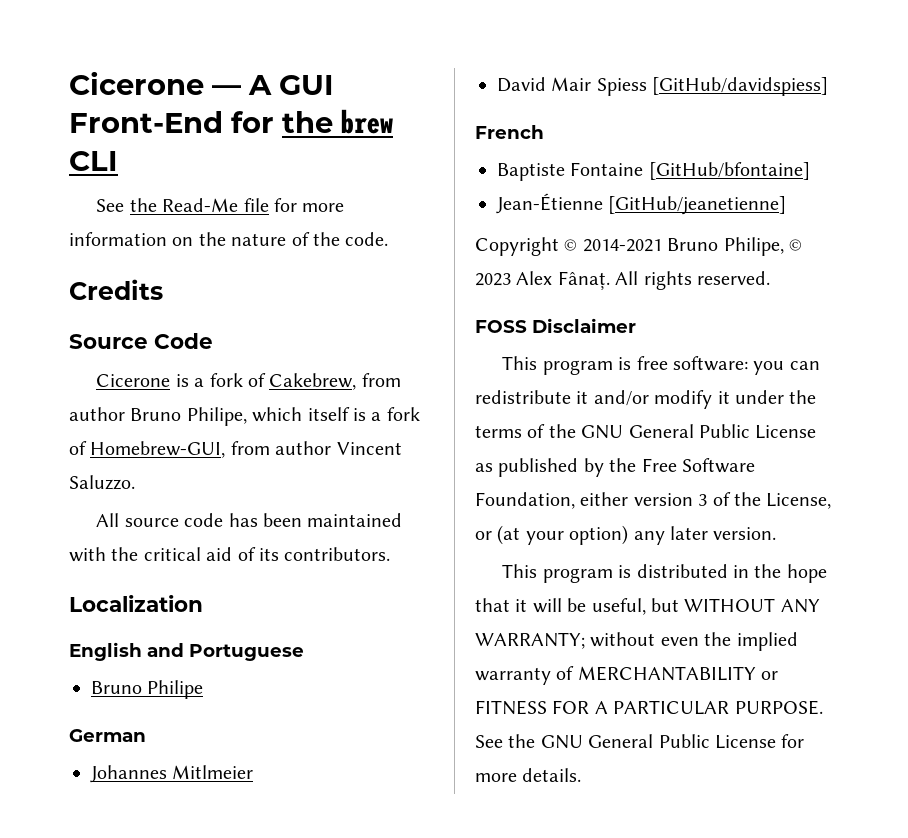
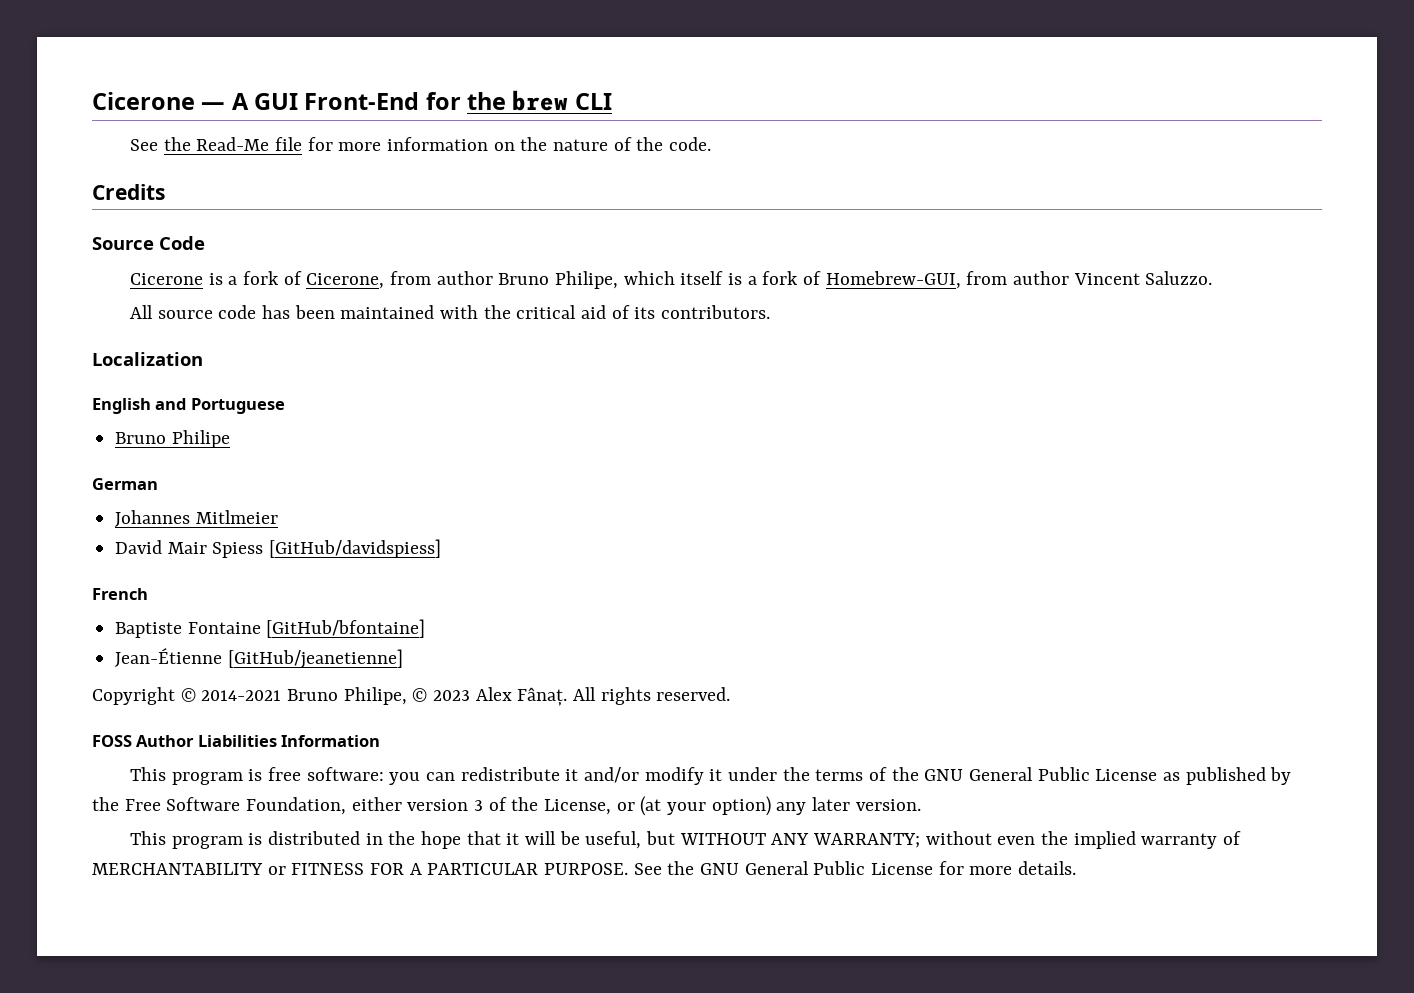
[269,373,357,390] Cakebrew, -> [306,273,385,289] Cicerone,
[532,318,636,333] Disclaimer -> [136,735,381,747] Author Liabilities Information

